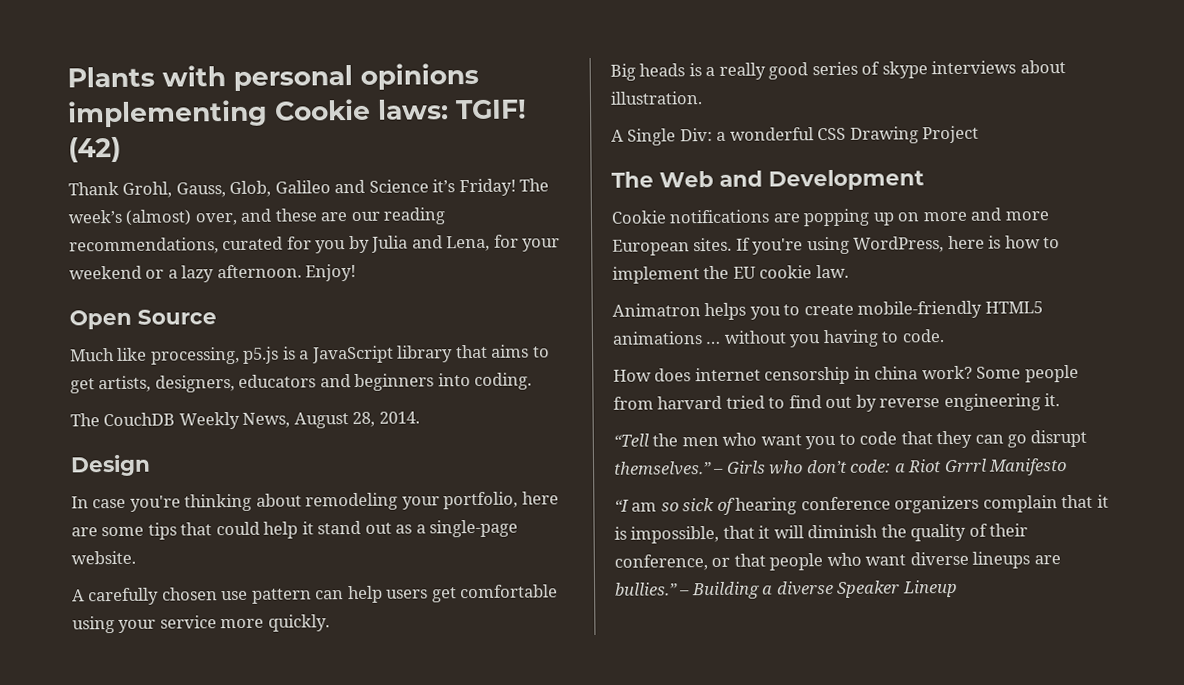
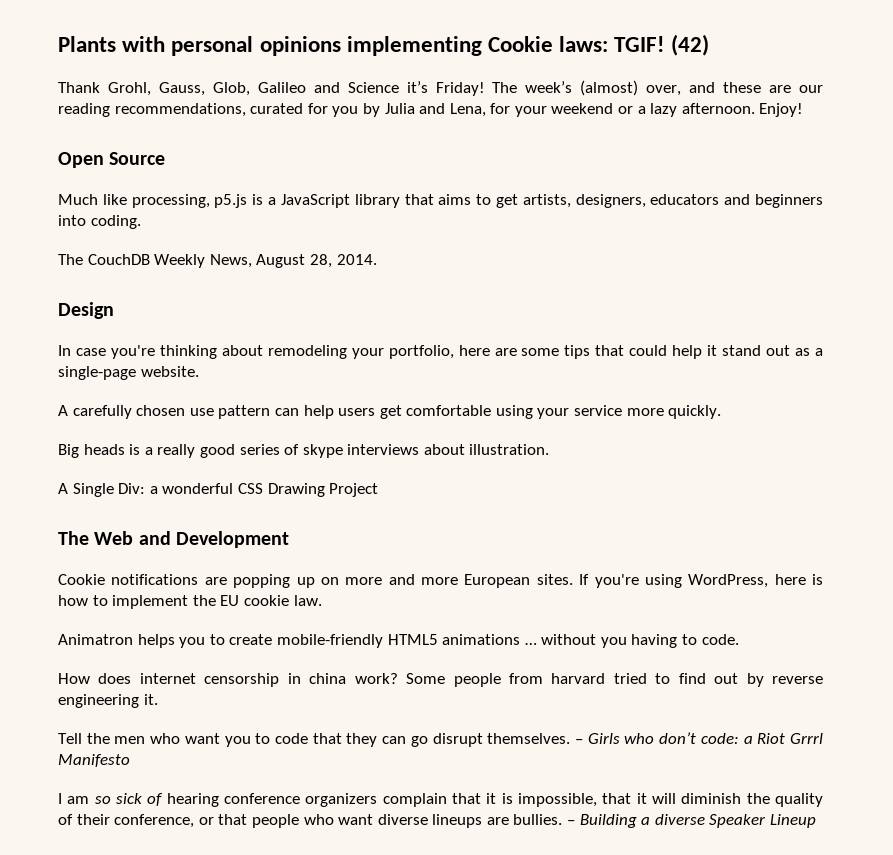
[613,433,649,447] “Tell -> [58,733,82,744] Tell
[614,461,712,476] themselves.” -> [487,733,571,744] themselves.
[614,499,629,512] “I -> [58,793,62,804] I
[615,582,678,596] bullies.” -> [513,814,563,825] bullies.

